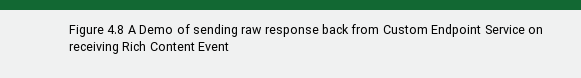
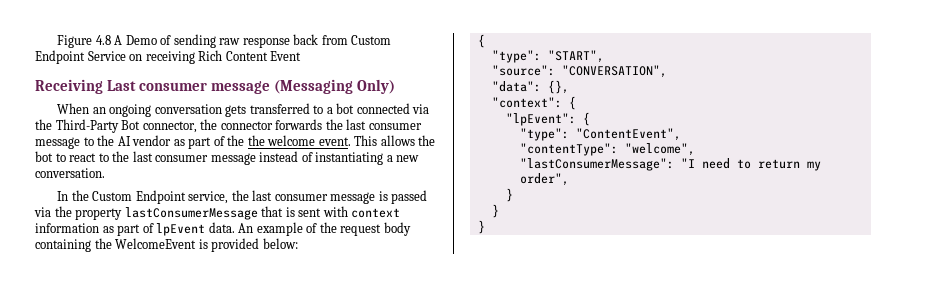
(230, 46) none -> [35,79,395,94] [56,103,430,117] [35,119,422,133] [35,135,436,149] [35,151,420,165] [35,168,105,178] [56,190,428,204] [34,206,401,220] [35,222,411,236] [35,238,298,252] [477,34,485,48] [491,50,604,63] [491,65,667,78] [491,80,569,94] [491,96,576,110] [505,112,590,126] [519,128,681,141] [519,143,695,156] [519,158,821,171] [519,173,569,186] [505,188,513,202] [491,204,499,218] [477,220,485,234] // Receiving Last consumer message (Messaging Only) // When an ongoing conversation gets transferred to a bot connected via the Third-Party Bot connector, the connector forwards the last consumer message to the AI vendor as part of the the welcome event. This allows the bot to react to the last consumer message instead of instantiating a new conversation. // In the Custom Endpoint service, the last consumer message is passed via the property lastConsumerMessage that is sent with context information as part of lpEvent data. An example of the request body containing the WelcomeEvent is provided below: // { // "type": "START", // "source": "CONVERSATION", // "data": {}, // "context": { // "lpEvent": { // "type": "ContentEvent", // "contentType": "welcome", // "lastConsumerMessage": "I need to return my order", // } // } // }

